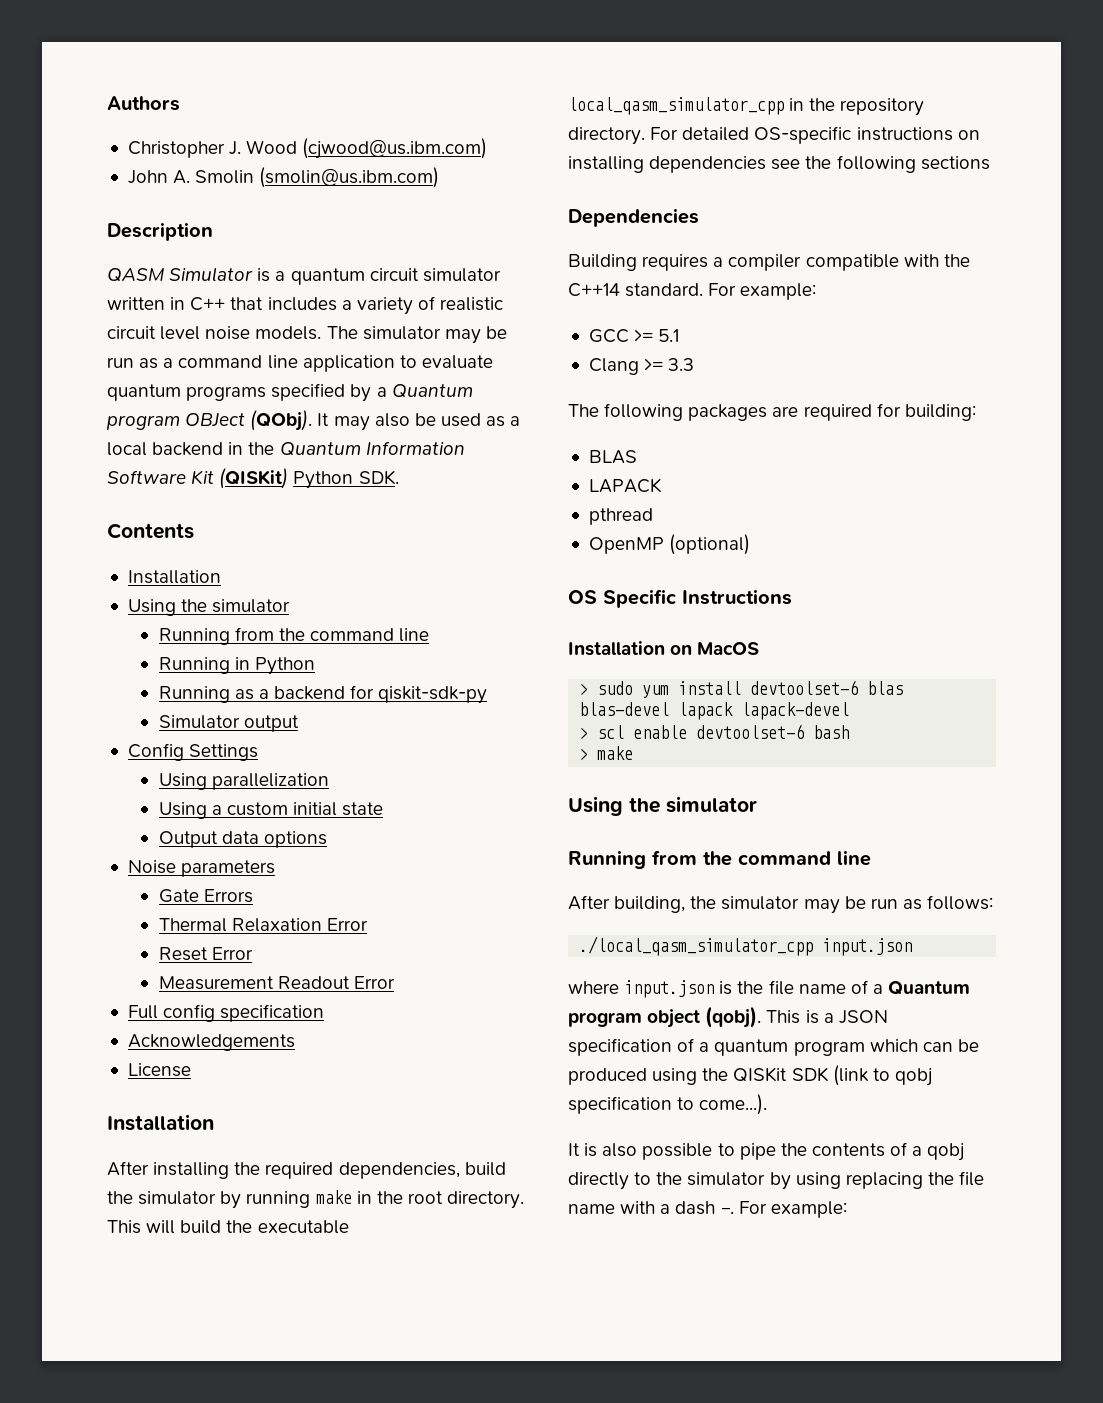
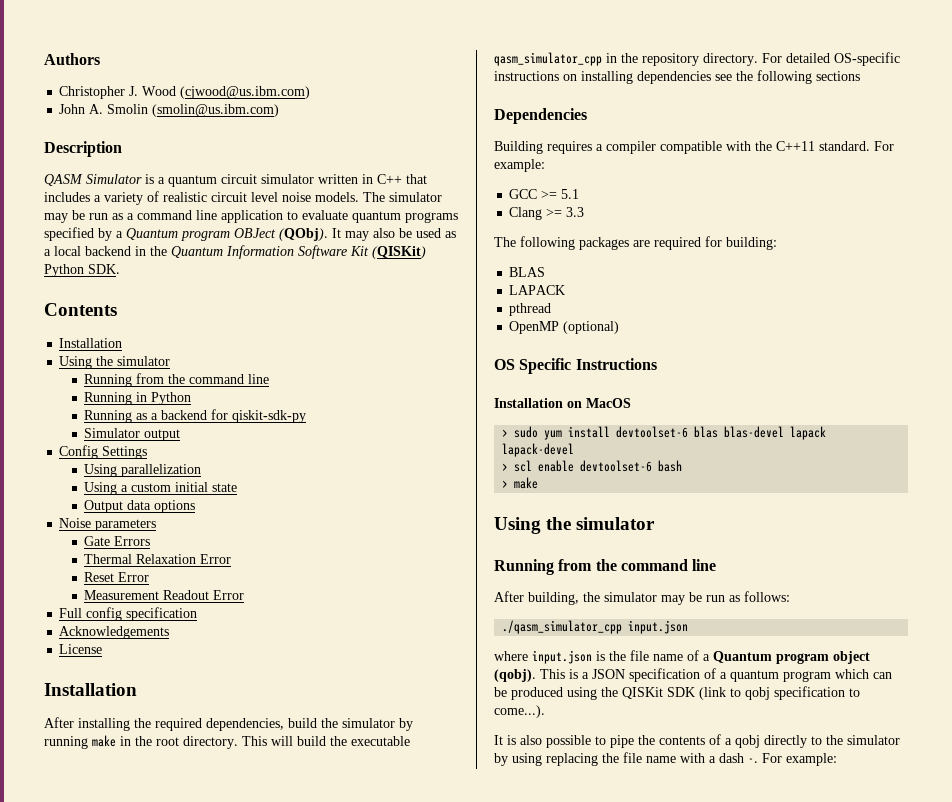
[568,97,784,115] local_qasm_simulator_cpp -> [494,52,602,66] qasm_simulator_cpp
[568,283,620,297] C++14 -> [776,141,815,151] C++11
[579,936,814,956] ./local_qasm_simulator_cpp -> [502,620,623,634] ./qasm_simulator_cpp

